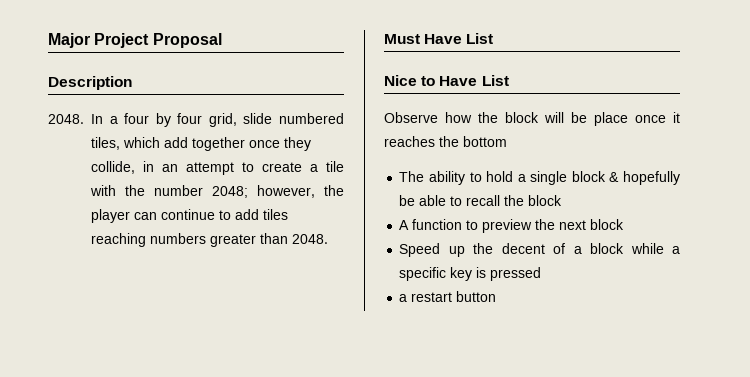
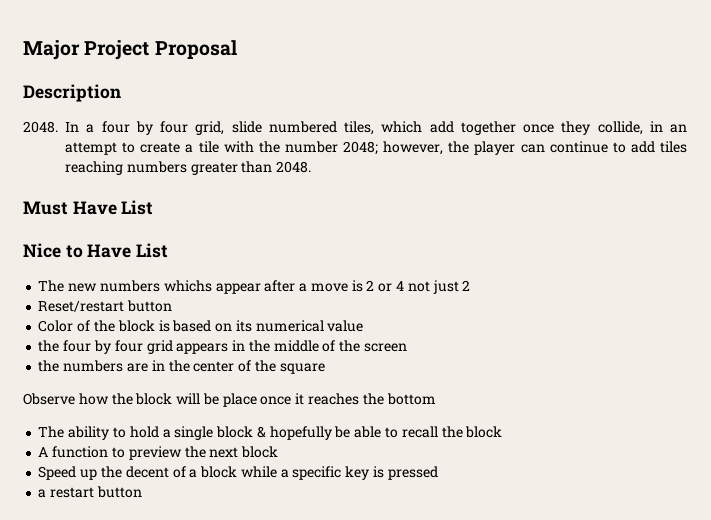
(509, 80) none -> [38,280,471,294] [38,300,173,312] [38,320,364,332] [38,340,407,354] [38,360,325,374] // The new numbers whichs appear after a move is 2 or 4 not just 2 // Reset/restart button // Color of the block is based on its numerical value // the four by four grid appears in the middle of the screen // the numbers are in the center of the square

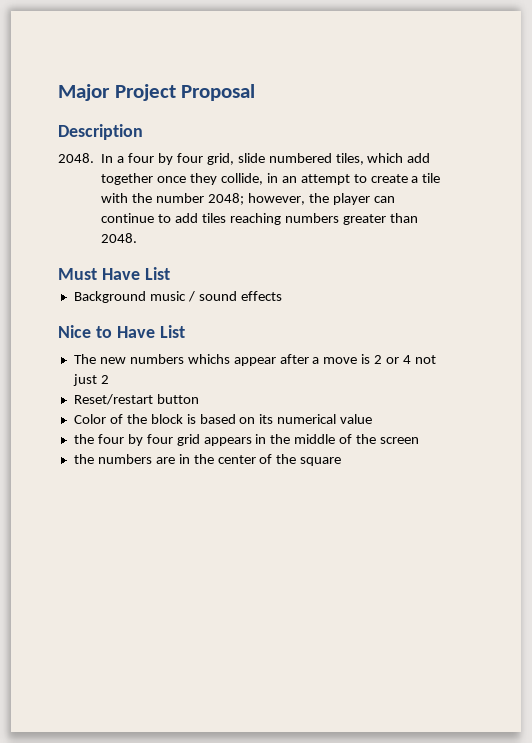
(154, 207) none -> [73,291,282,303] // Background music / sound effects
[23,393,436,407] [38,426,503,440] [38,446,279,460] [38,466,438,480] [38,486,142,498] // Observe how the block will be place once it reaches the bottom // The ability to hold a single block & hopefully be able to recall the block // A function to preview the next block // Speed up the decent of a block while a specific key is pressed // a restart button -> (342, 461) none

